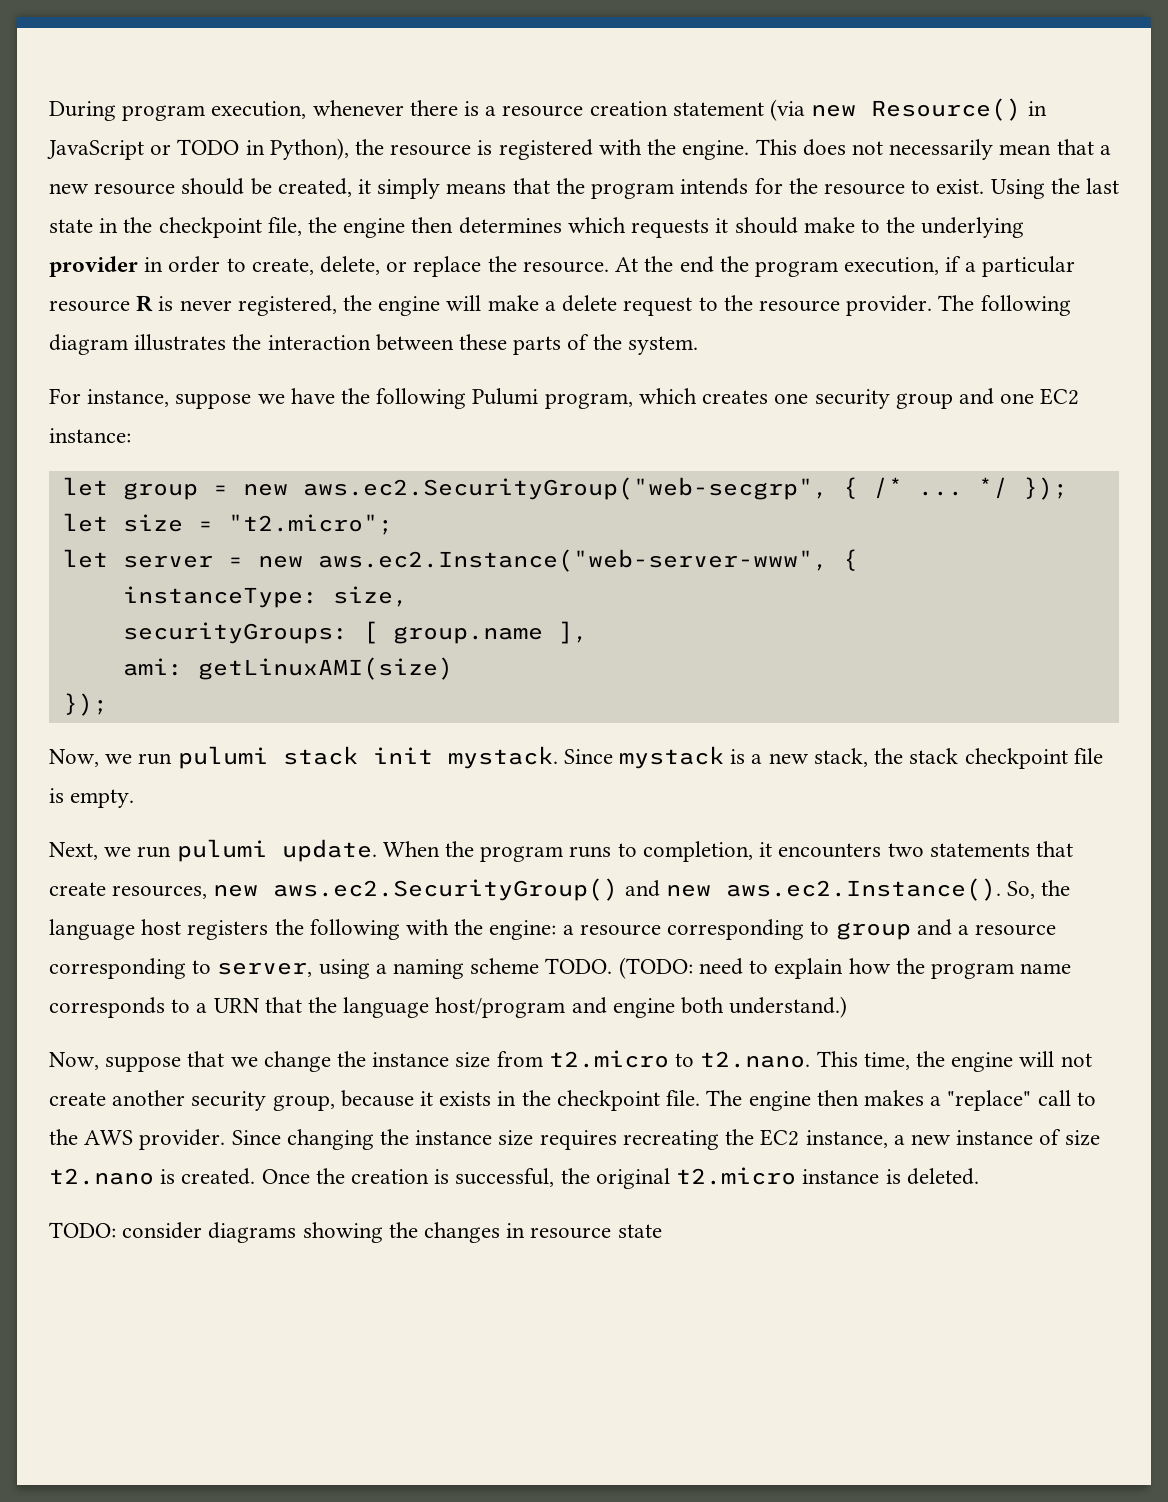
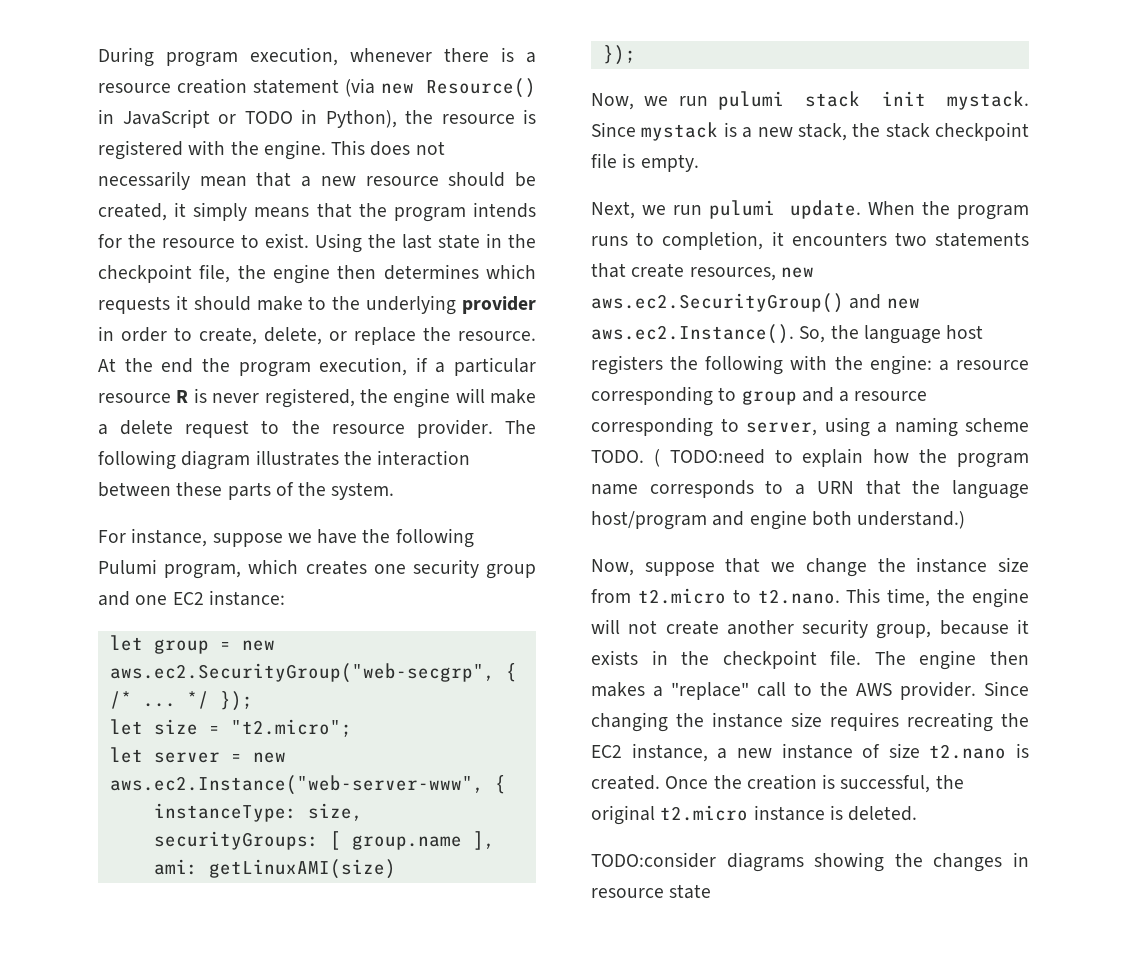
[618,957,743,979] (TODO: need -> [653,449,765,467] ( TODO:need
[49,1222,203,1239] TODO: consider -> [591,852,716,868] TODO:consider

